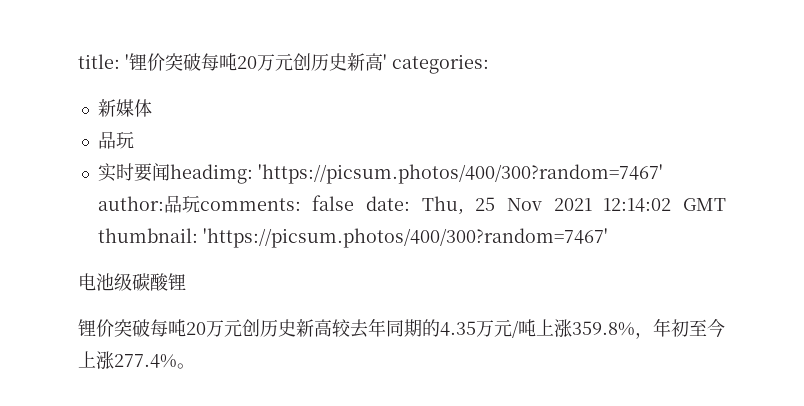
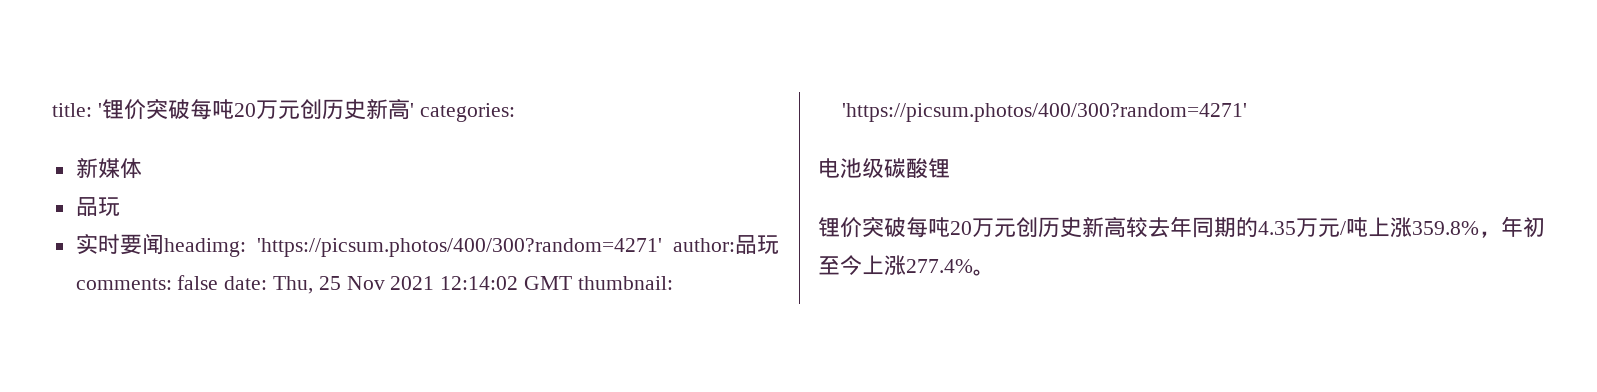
[257,164,663,184] 'https://picsum.photos/400/300?random=7467' -> [256,238,662,257] 'https://picsum.photos/400/300?random=4271'
[202,228,608,248] 'https://picsum.photos/400/300?random=7467' -> [841,103,1247,122] 'https://picsum.photos/400/300?random=4271'

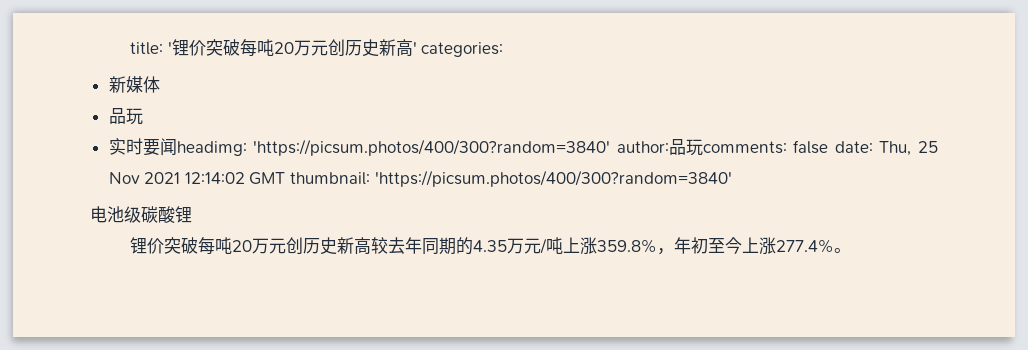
[256,238,662,257] 'https://picsum.photos/400/300?random=4271' -> [253,139,611,156] 'https://picsum.photos/400/300?random=3840'
[841,103,1247,122] 'https://picsum.photos/400/300?random=4271' -> [374,170,732,187] 'https://picsum.photos/400/300?random=3840'

